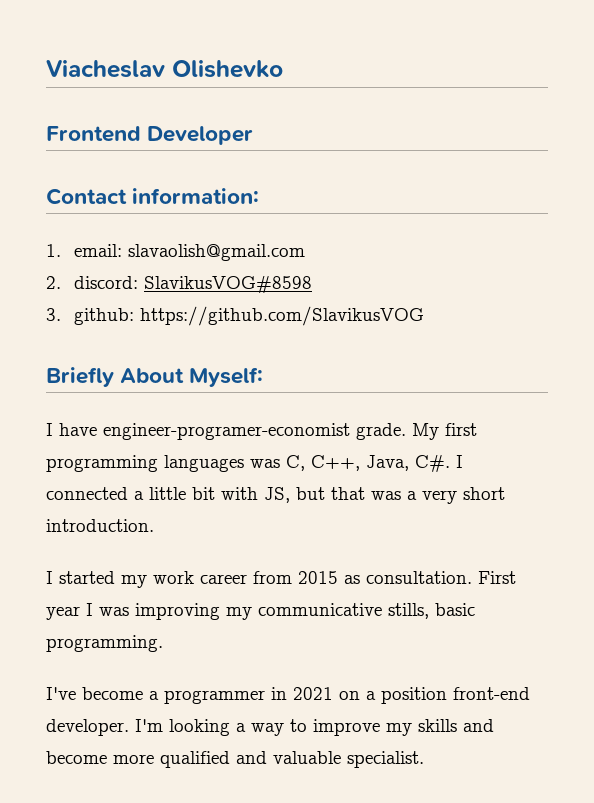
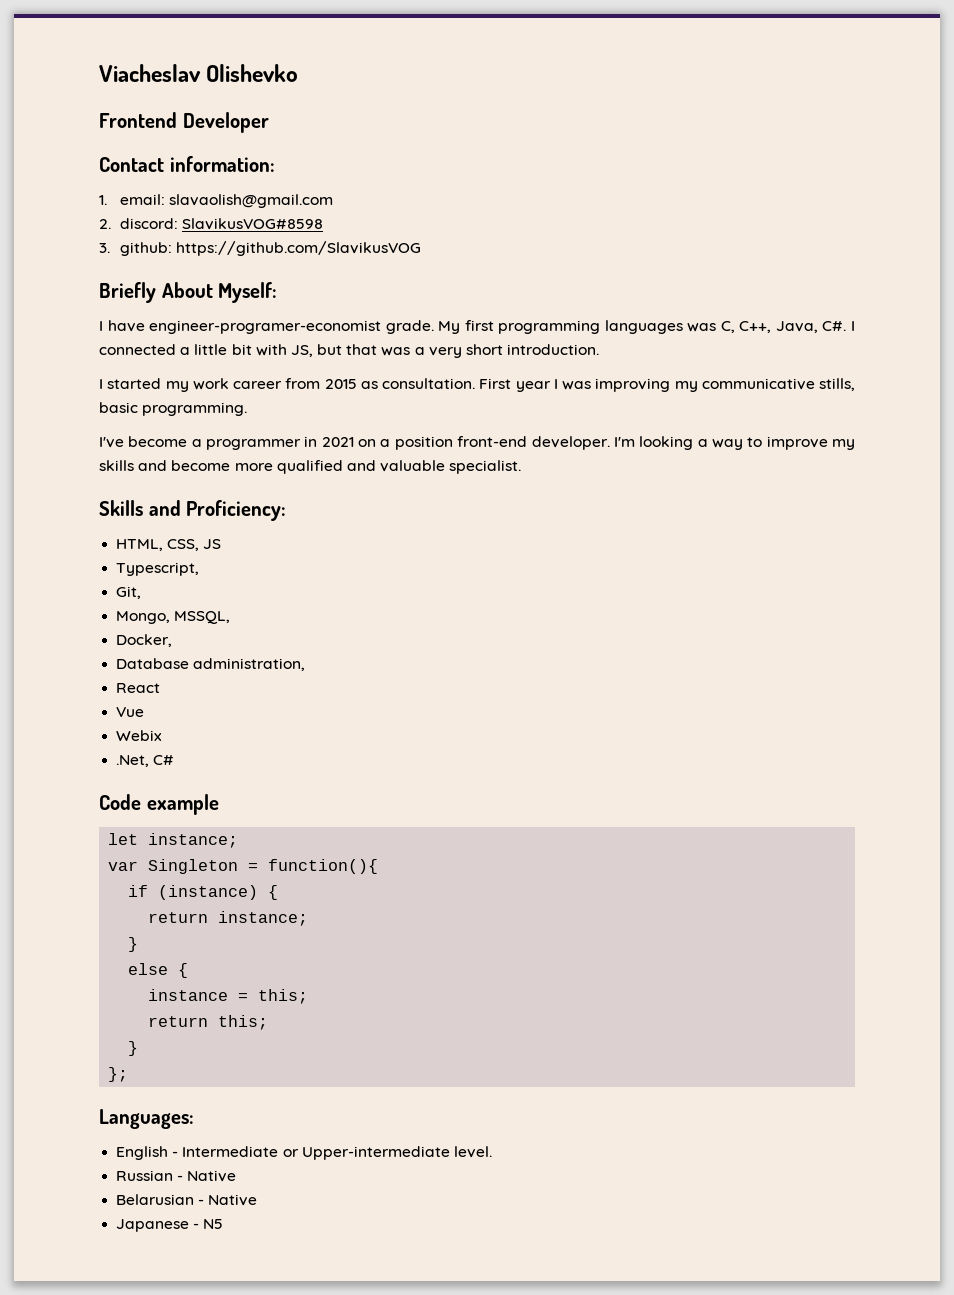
(424, 759) none -> [99,500,287,521] [116,539,222,551] [116,562,200,576] [116,586,142,599] [116,611,231,624] [116,634,173,647] [116,658,306,671] [116,683,161,693] [116,707,145,717] [116,730,163,741] [116,755,175,767] [99,794,219,815] [108,833,239,848] [108,859,379,874] [128,885,279,900] [148,911,309,926] [128,937,139,952] [128,963,189,978] [148,989,309,1004] [148,1015,269,1030] [128,1041,139,1056] [108,1067,129,1082] [99,1109,194,1129] [116,1146,492,1160] [116,1170,237,1182] [116,1194,258,1206] [116,1219,224,1232] // Skills and Proficiency: // HTML, CSS, JS // Typescript, // Git, // Mongo, MSSQL, // Docker, // Database administration, // React // Vue // Webix // .Net, C# // Code example // let instance; // var Singleton = function(){ // if (instance) { // return instance; // } // else { // instance = this; // return this; // } // }; // Languages: // English - Intermediate or Upper-intermediate level. // Russian - Native // Belarusian - Native // Japanese - N5

